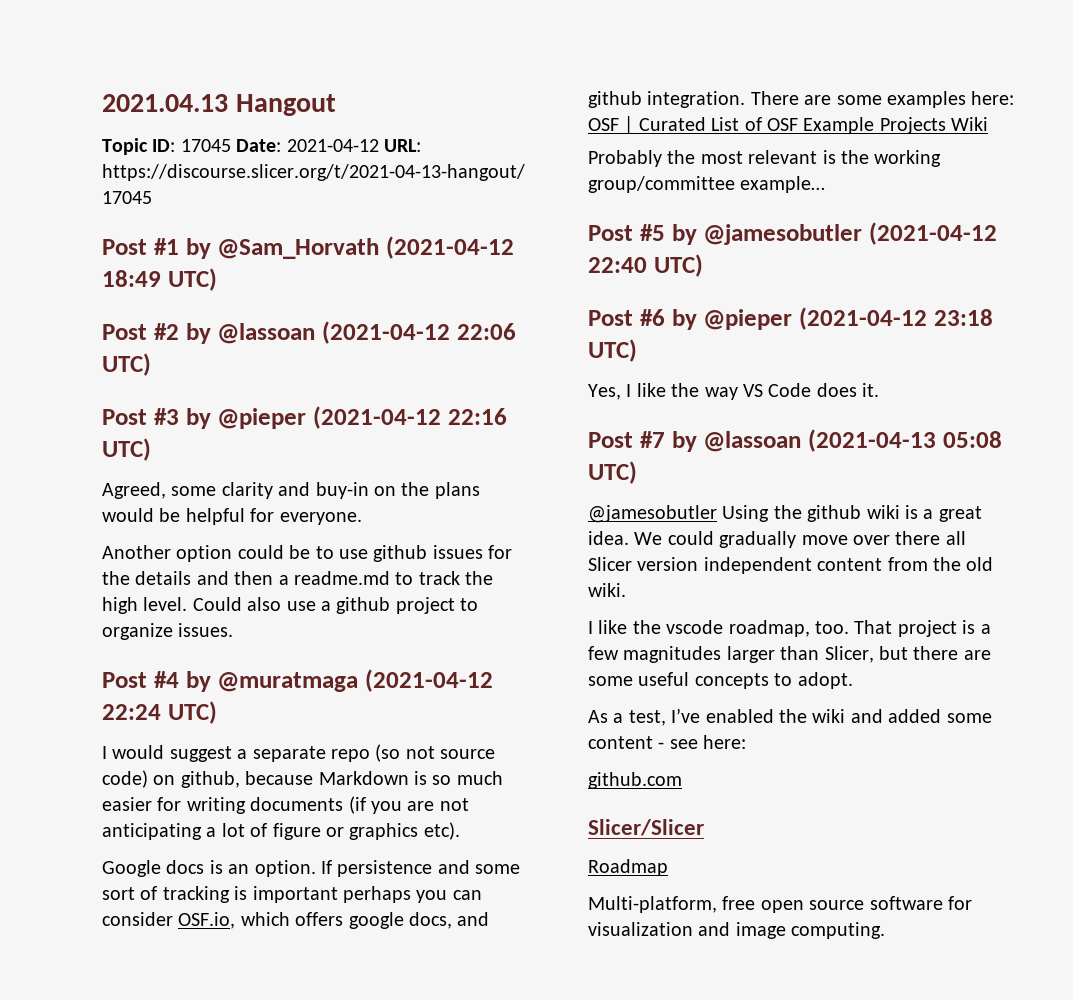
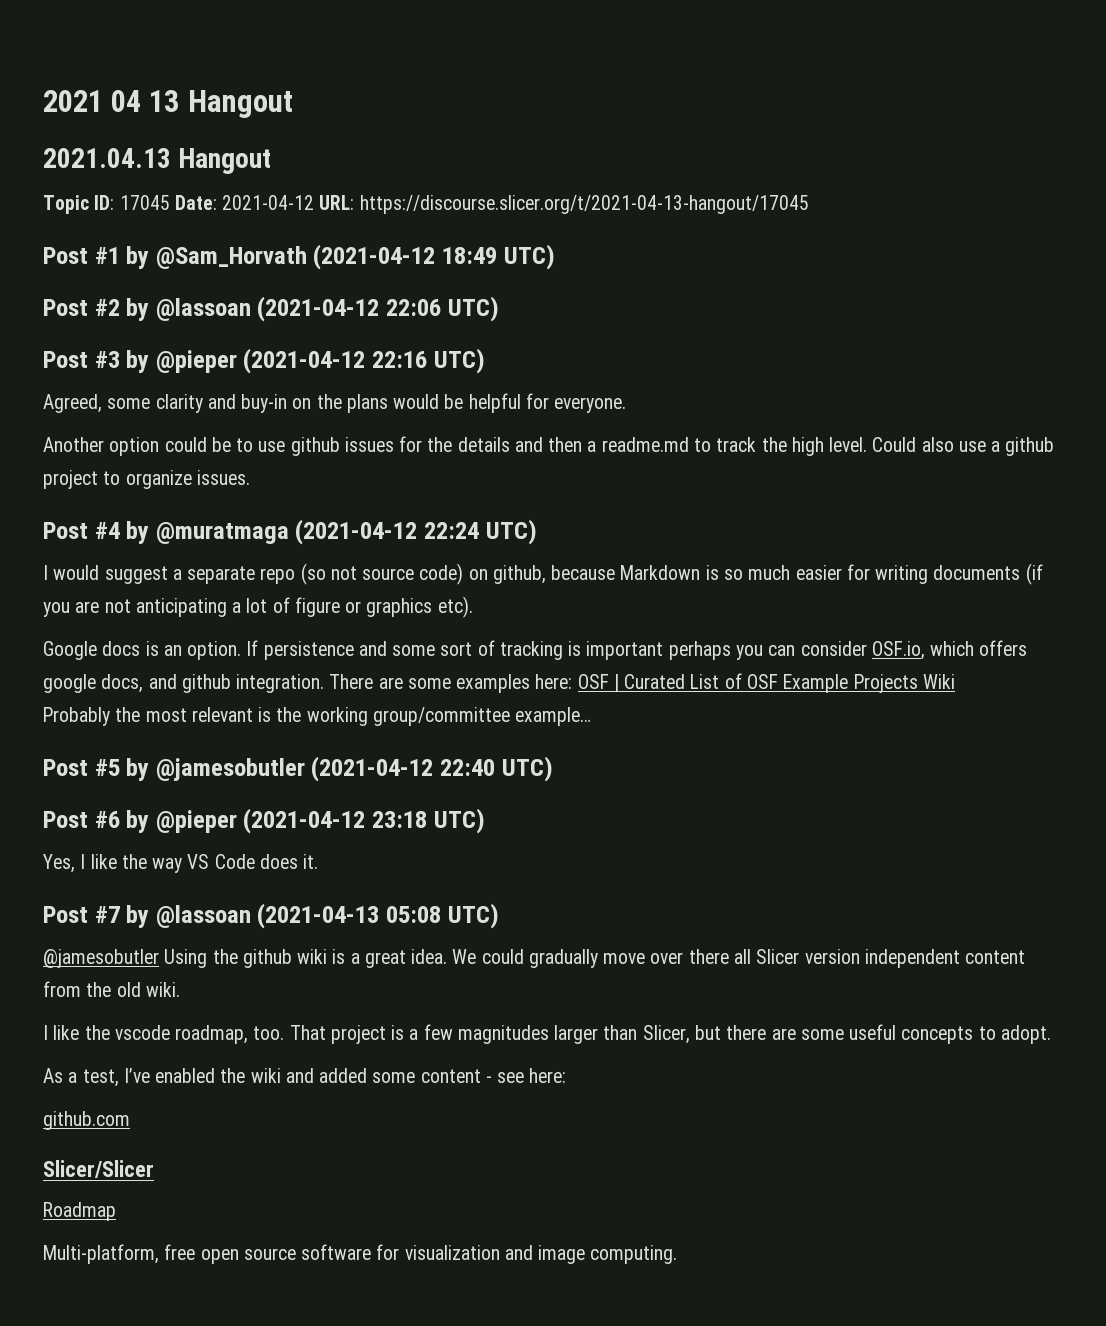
(102, 103) none -> [43,90,293,118] 2021 04 13 Hangout //

